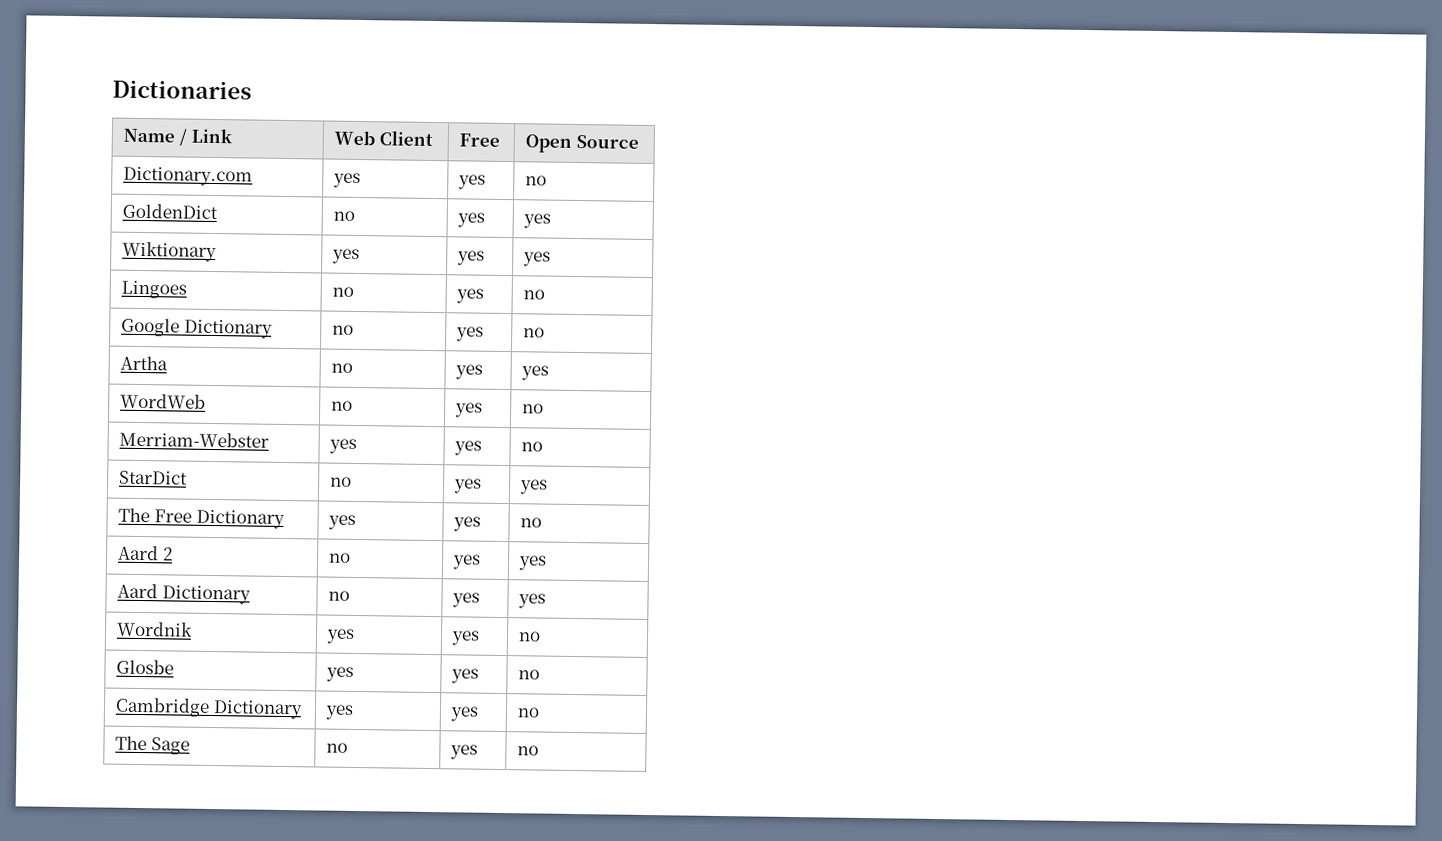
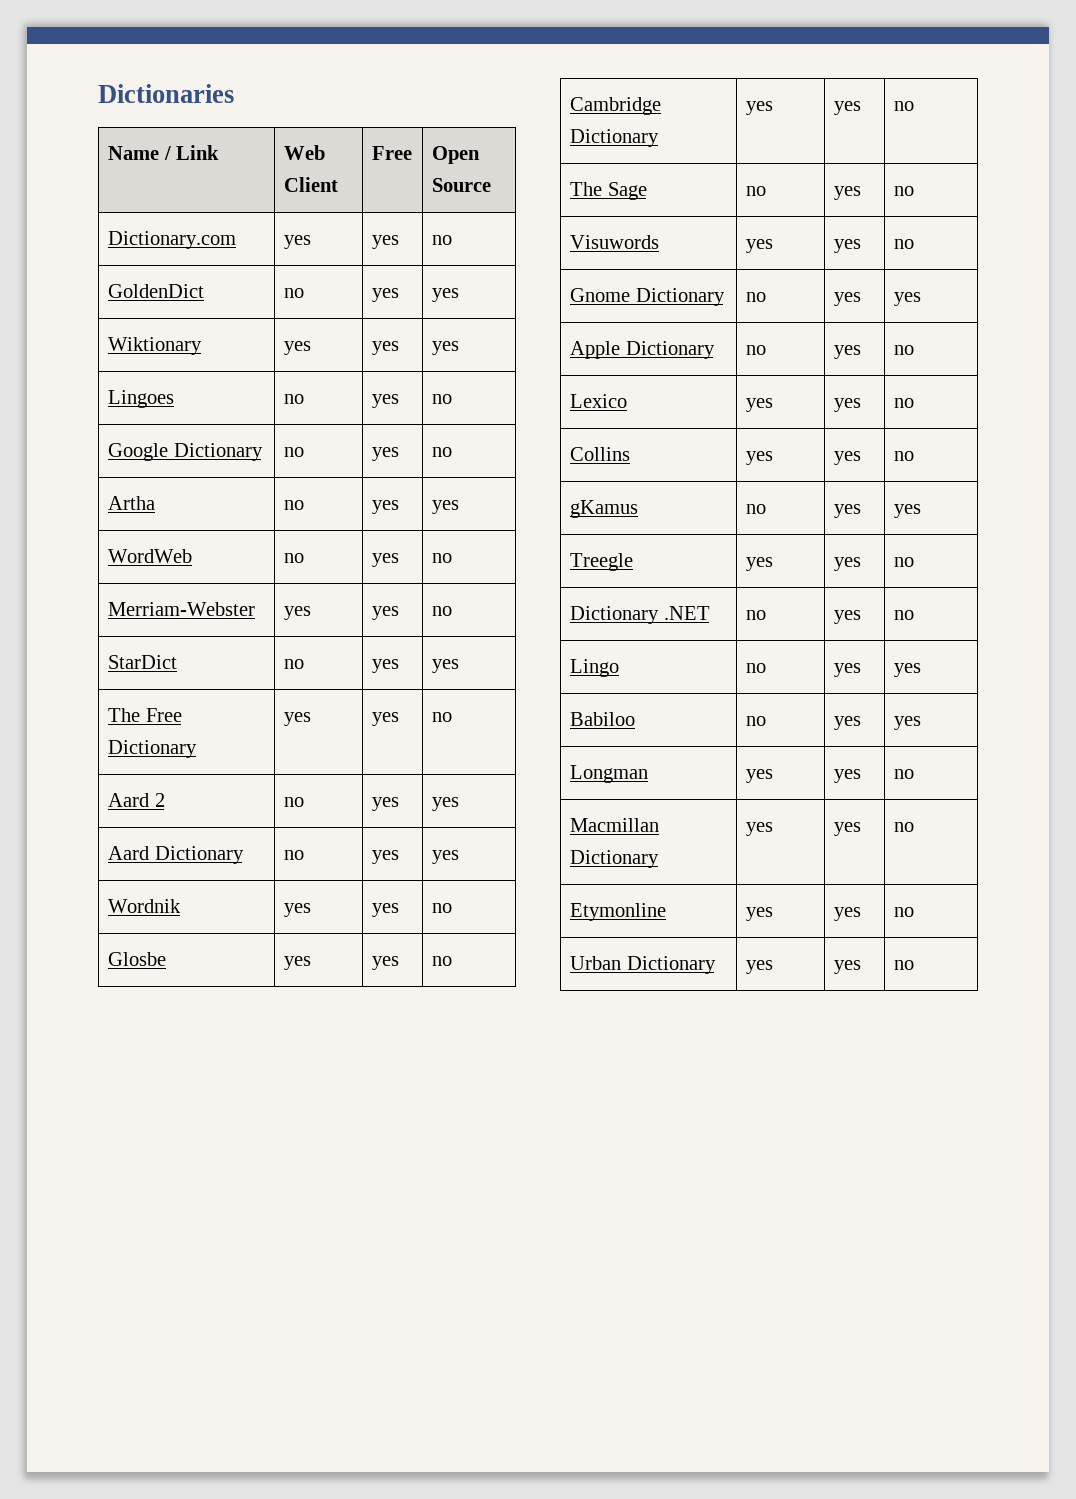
(540, 750) none -> [569,235,659,249] [745,239,773,253] [833,239,861,253] [893,239,914,249] [569,288,725,306] [745,292,766,302] [833,292,861,306] [893,292,921,306] [569,341,715,359] [745,345,766,355] [833,345,861,359] [893,345,914,355] [569,394,627,408] [745,398,773,412] [833,398,861,412] [893,398,914,408] [569,447,630,461] [745,451,773,465] [833,451,861,465] [893,451,914,461] [569,500,638,518] [745,504,766,514] [833,504,861,518] [893,504,921,518] [569,553,633,571] [745,557,773,571] [833,557,861,571] [893,557,914,567] [569,606,710,624] [745,610,766,620] [833,610,861,624] [893,610,914,620] [569,659,619,677] [745,663,766,673] [833,663,861,677] [893,663,921,677] [569,712,635,726] [745,716,766,726] [833,716,861,730] [893,716,921,730] [569,765,648,783] [745,769,773,783] [833,769,861,783] [893,769,914,779] [569,818,659,832] [569,850,659,868] [745,822,773,836] [833,822,861,836] [893,822,914,832] [569,903,666,921] [745,907,773,921] [833,907,861,921] [893,907,914,917] [569,956,716,974] [745,960,773,974] [833,960,861,974] [893,960,914,970] // Visuwords | yes | yes | no // Gnome Dictionary | no | yes | yes // Apple Dictionary | no | yes | no // Lexico | yes | yes | no // Collins | yes | yes | no // gKamus | no | yes | yes // Treegle | yes | yes | no // Dictionary .NET | no | yes | no // Lingo | no | yes | yes // Babiloo | no | yes | yes // Longman | yes | yes | no // Macmillan Dictionary | yes | yes | no // Etymonline | yes | yes | no // Urban Dictionary | yes | yes | no

